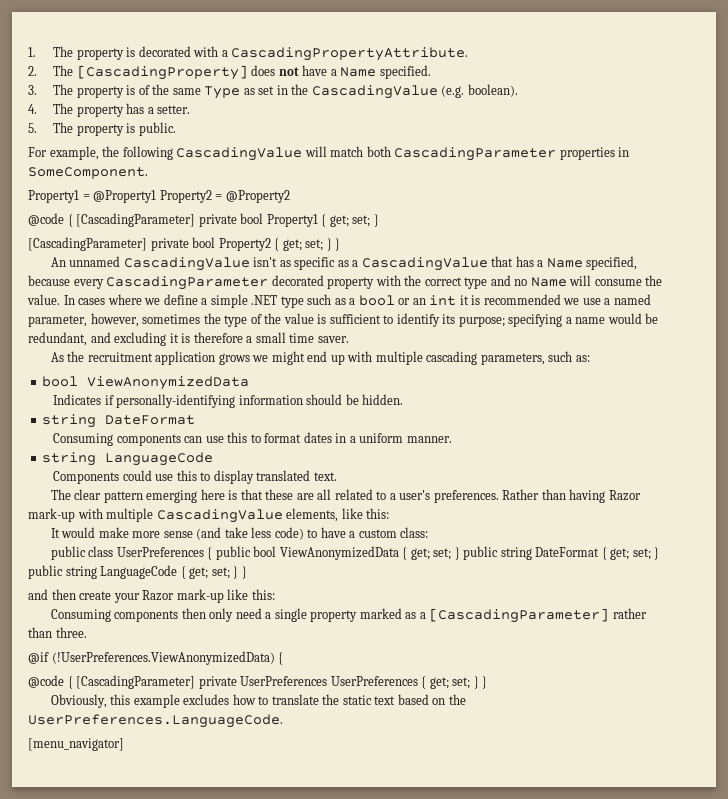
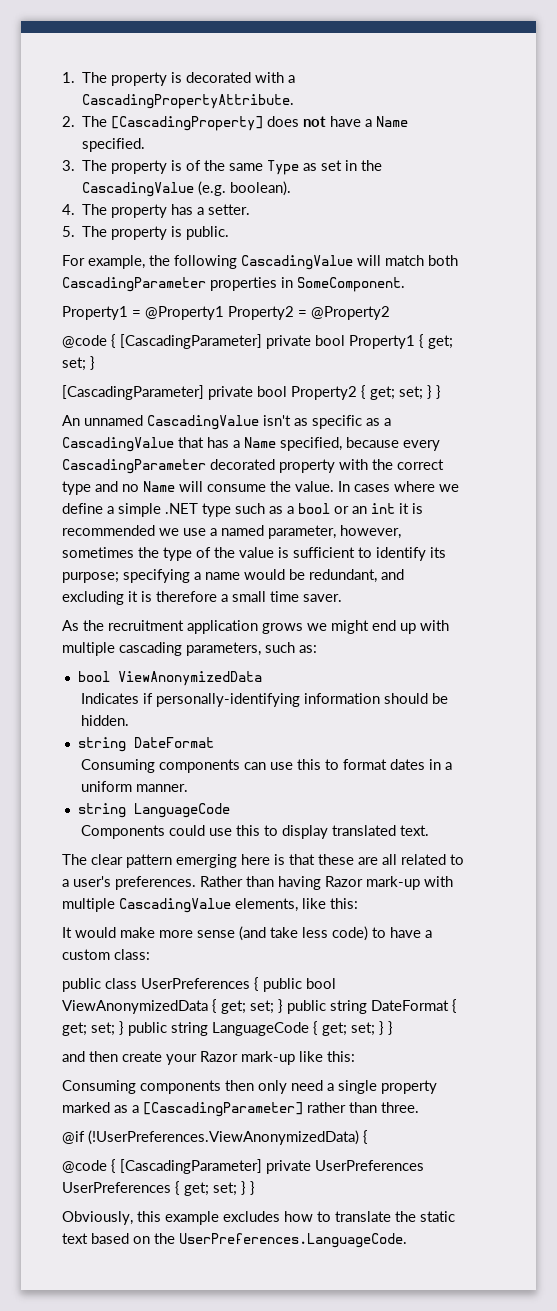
[28,738,124,751] // [menu_navigator] -> (407, 1240) none

